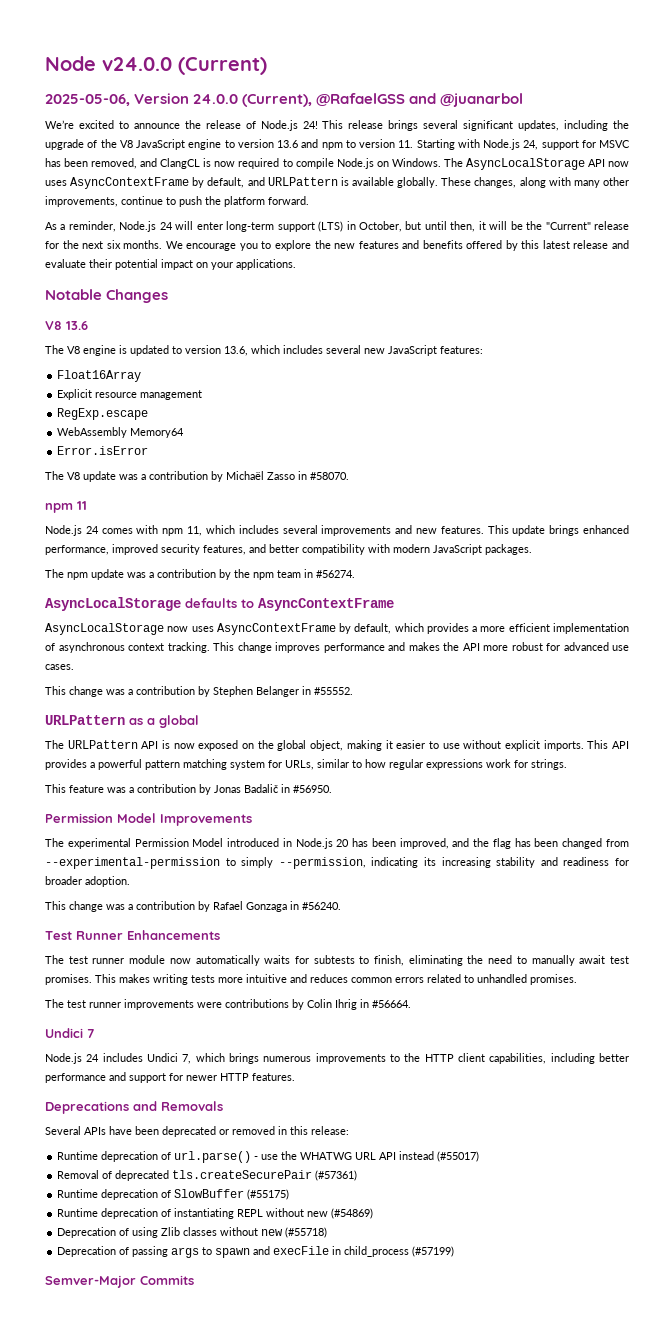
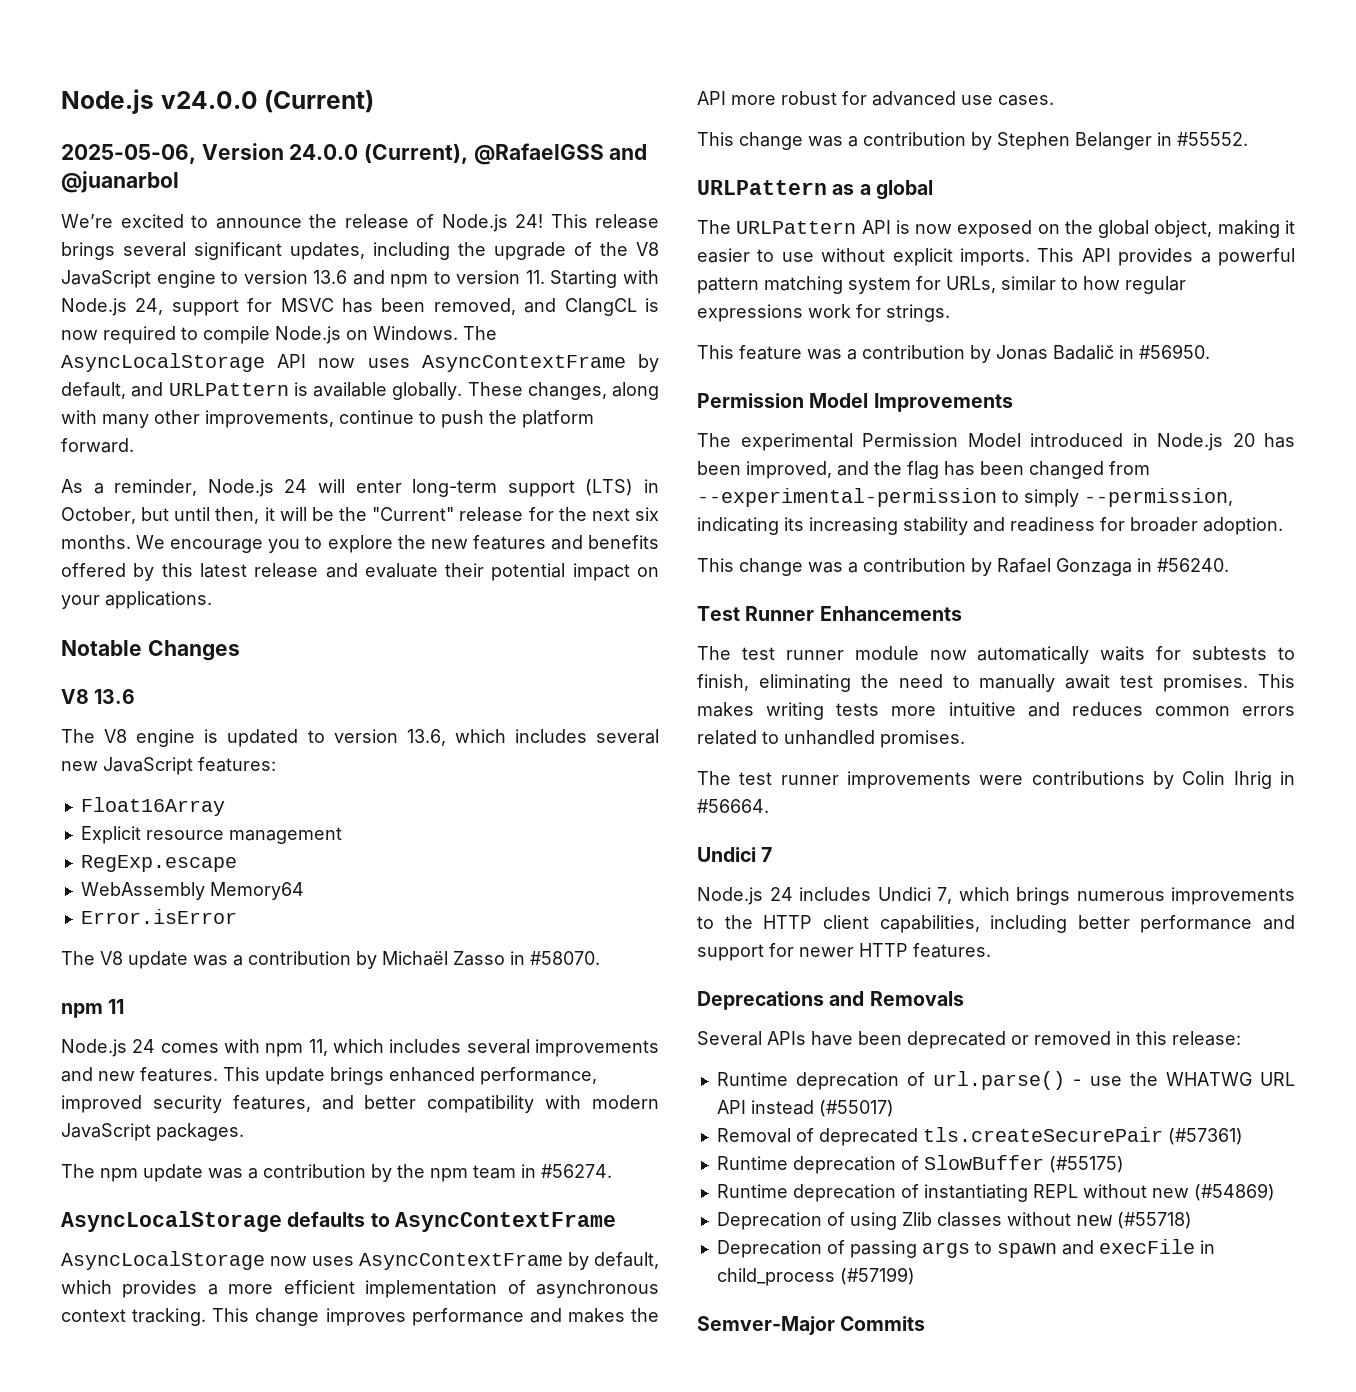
[45,56,96,71] Node -> [61,89,154,114] Node.js

